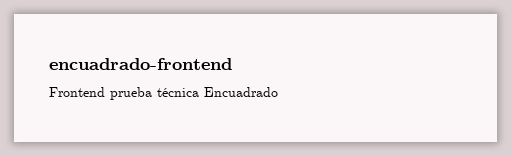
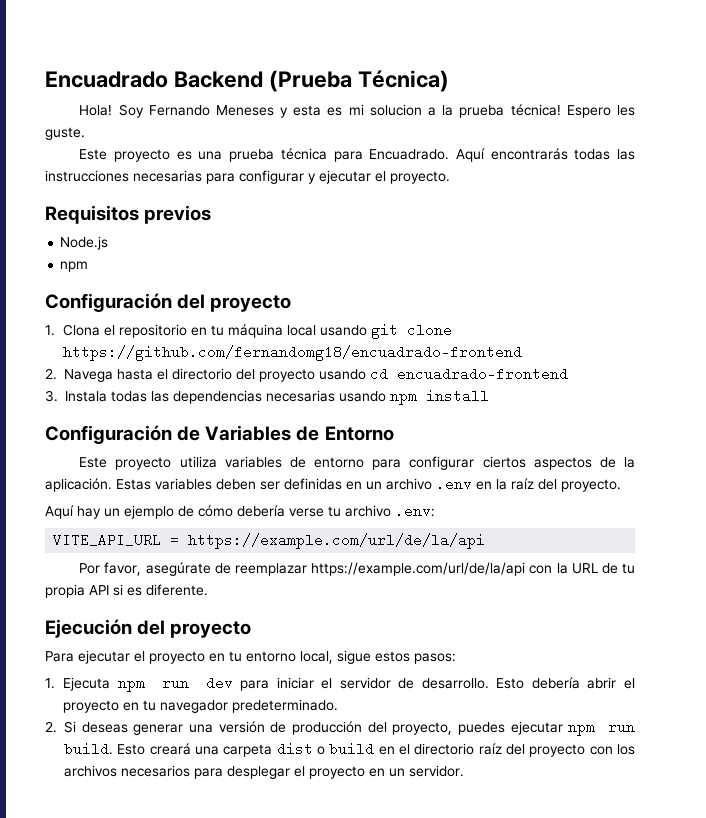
[49,58,232,70] [49,87,278,100] encuadrado-frontend // Frontend prueba técnica Encuadrado -> [45,70,449,92] [79,104,635,118] [45,127,85,140] [79,148,635,162] [45,170,450,184] [45,205,212,224] [60,236,109,250] [60,261,89,272] [45,293,292,312] [45,323,453,339] [63,345,523,361] [45,367,568,382] [45,389,489,405] [45,425,394,444] [79,456,635,470] [45,477,621,492] [45,504,435,519] [53,533,486,549] [79,562,635,576] [45,584,208,598] [45,619,252,638] [45,650,456,664] [45,676,635,692] [63,699,339,713] [45,721,635,736] [64,742,635,757] [64,765,464,779] Encuadrado Backend (Prueba Técnica) // Hola! Soy Fernando Meneses y esta es mi solucion a la prueba técnica! Espero les guste. // Este proyecto es una prueba técnica para Encuadrado. Aquí encontrarás todas las instrucciones necesarias para configurar y ejecutar el proyecto. // Requisitos previos // Node.js // npm // Configuración del proyecto // 1. Clona el repositorio en tu máquina local usando git clone https://github.com/fernandomg18/encuadrado-frontend // 2. Navega hasta el directorio del proyecto usando cd encuadrado-frontend // 3. Instala todas las dependencias necesarias usando npm install // Configuración de Variables de Entorno // Este proyecto utiliza variables de entorno para configurar ciertos aspectos de la aplicación. Estas variables deben ser definidas en un archivo .env en la raíz del proyecto. // Aquí hay un ejemplo de cómo debería verse tu archivo .env: // VITE_API_URL = https://example.com/url/de/la/api // Por favor, asegúrate de reemplazar https://example.com/url/de/la/api con la URL de tu propia API si es diferente. // Ejecución del proyecto // Para ejecutar el proyecto en tu entorno local, sigue estos pasos: // 1. Ejecuta npm run dev para iniciar el servidor de desarrollo. Esto debería abrir el proyecto en tu navegador predeterminado. // 2. Si deseas generar una versión de producción del proyecto, puedes ejecutar npm run build. Esto creará una carpeta dist o build en el directorio raíz del proyecto con los archivos necesarios para desplegar el proyecto en un servidor.

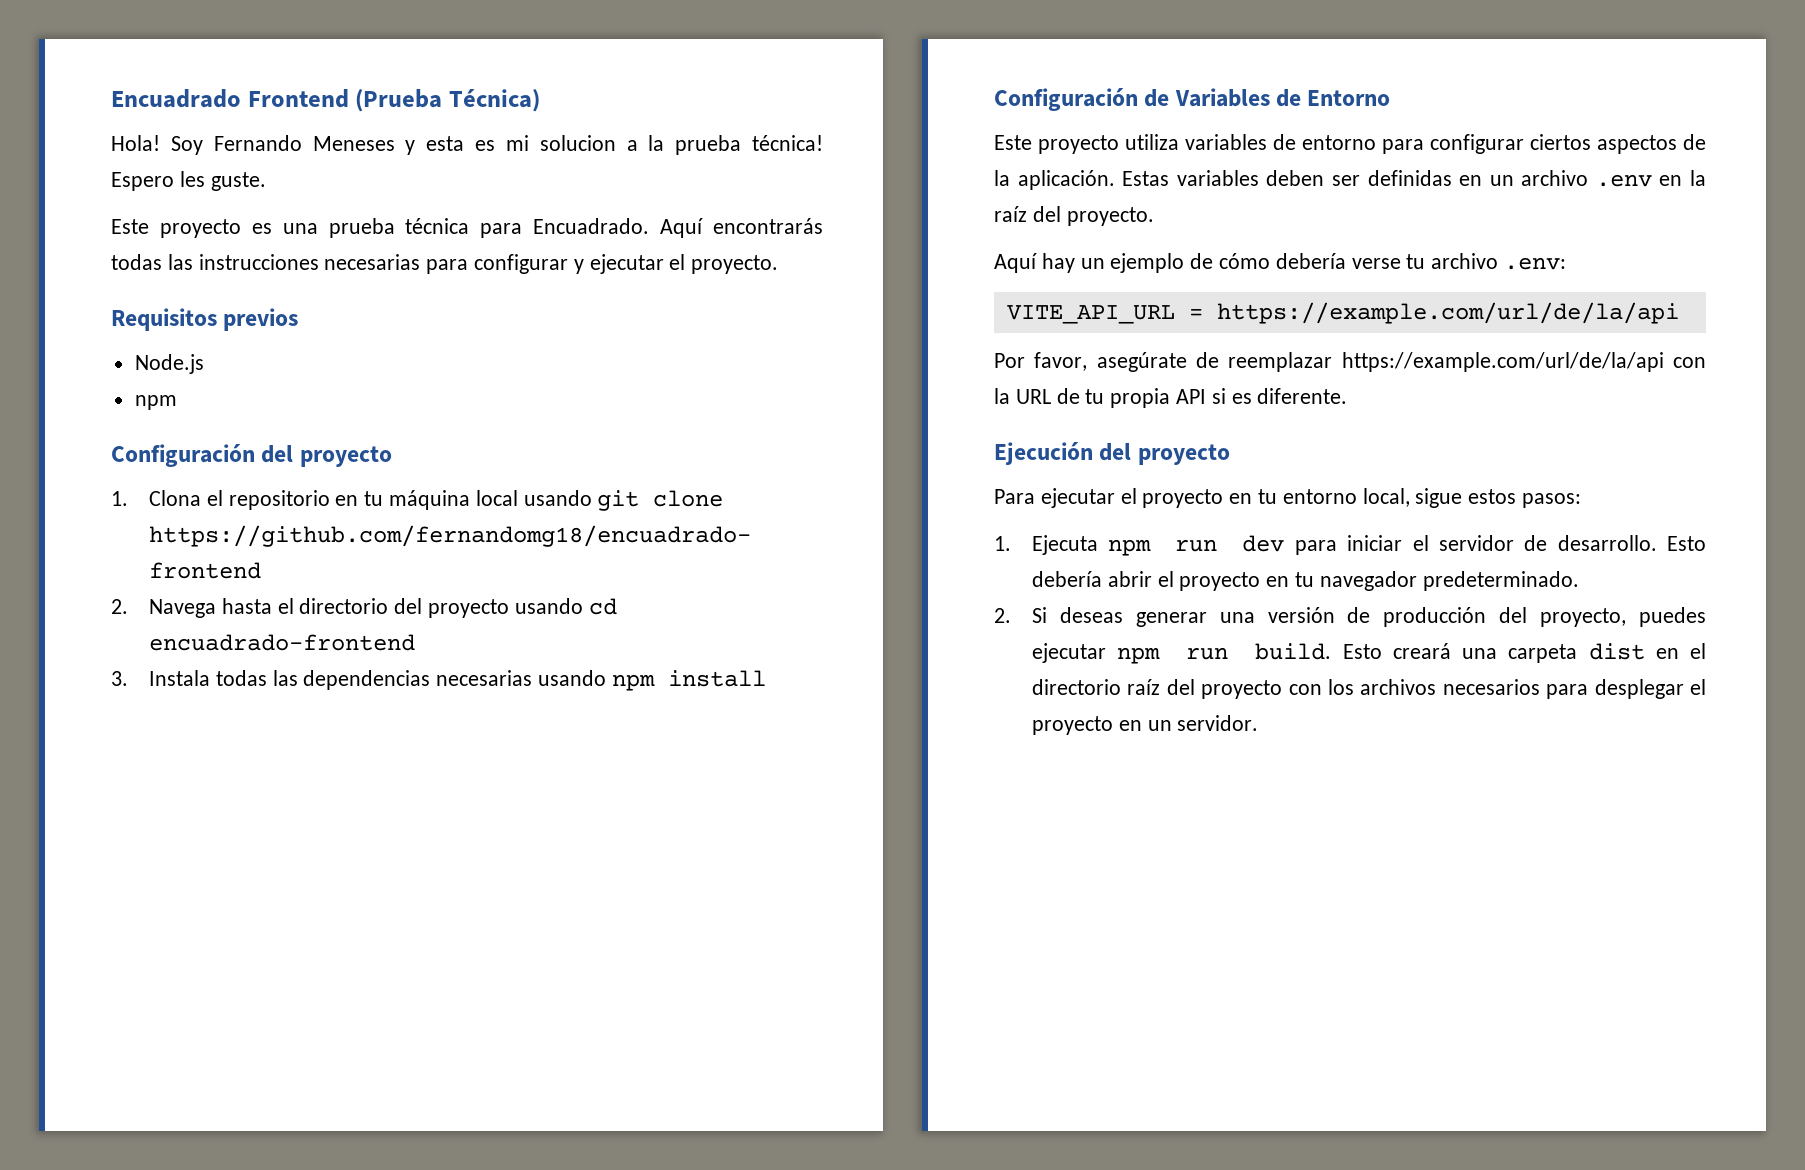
[173,71,263,88] Backend -> [247,89,349,108] Frontend
[317,742,375,756] o build -> (1645, 651) none

